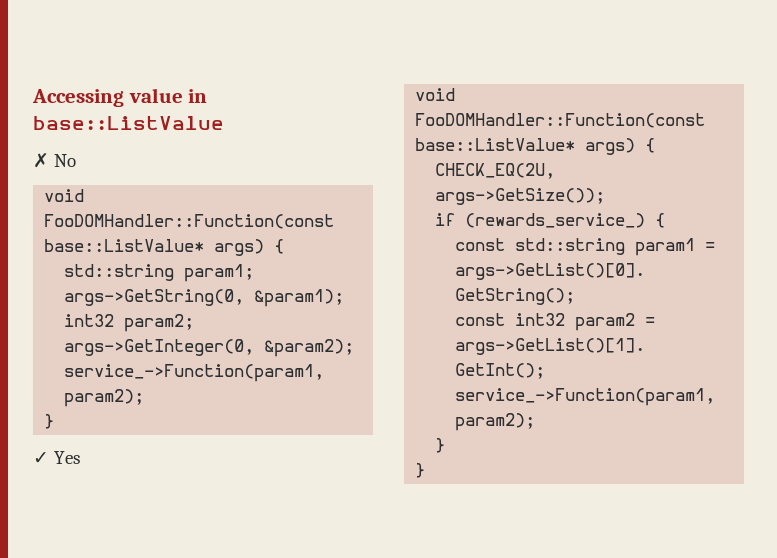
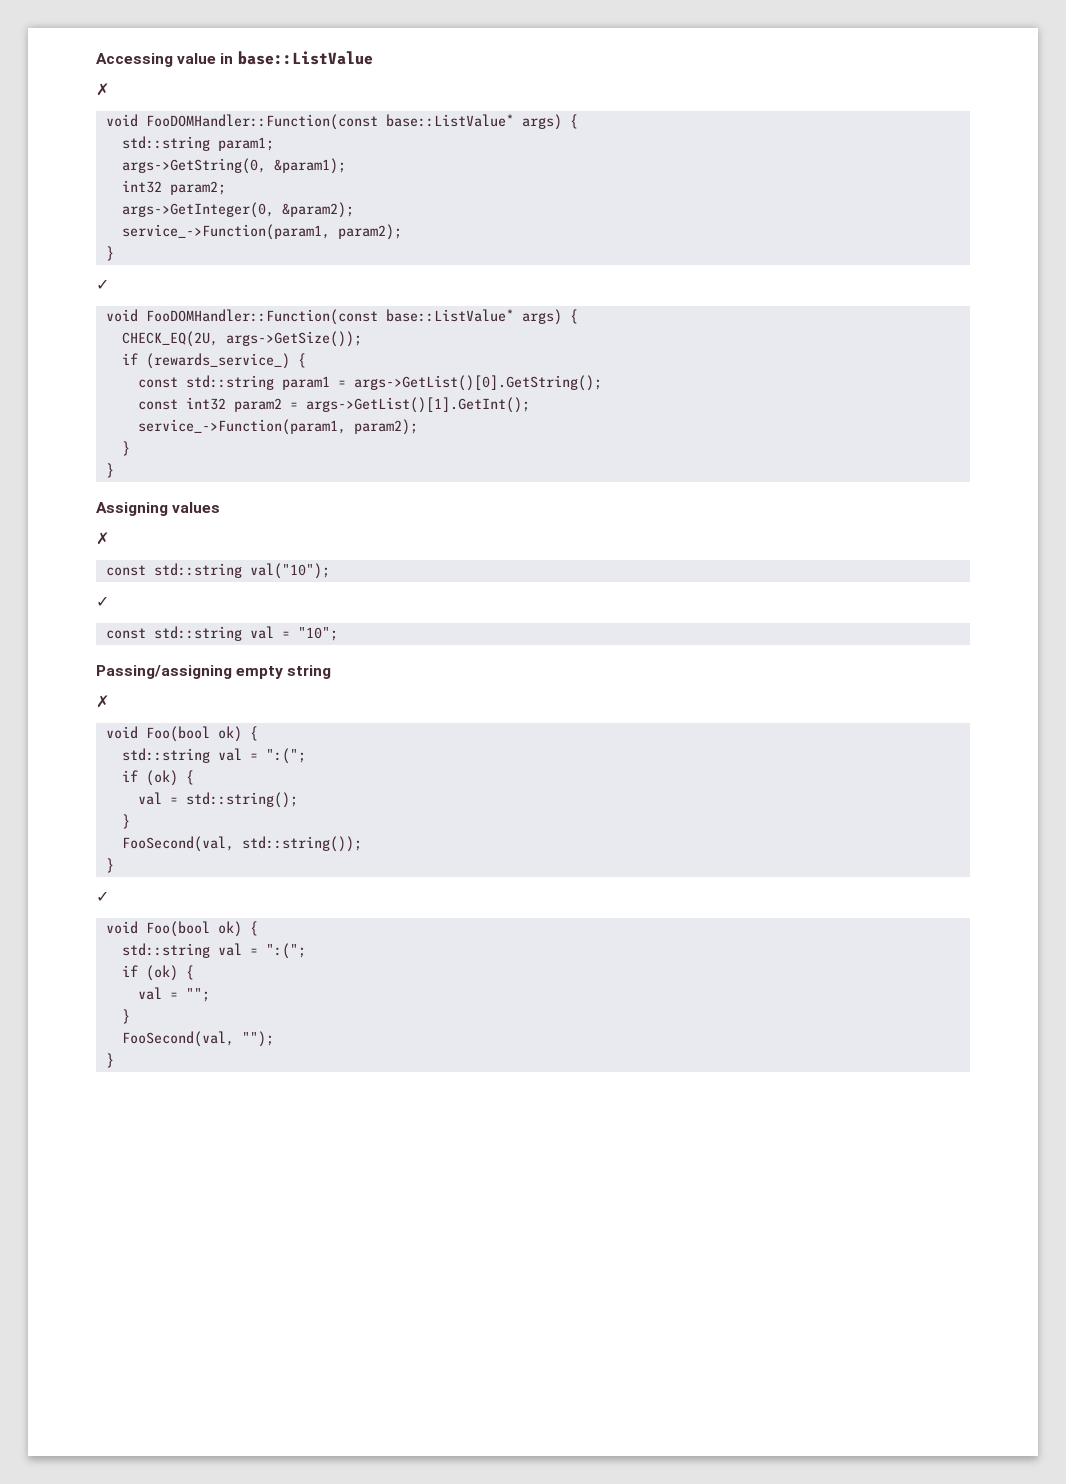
[54,154,77,167] No -> (109, 89) none
[54,451,81,464] Yes -> (109, 284) none
(426, 470) none -> [96,502,221,516] [96,532,109,545] [105,563,330,579] [96,596,109,607] [105,626,338,641] [96,665,332,679] [96,695,109,708] [105,726,258,742] [121,748,306,764] [121,770,194,786] [137,792,298,808] [121,814,130,829] [121,836,362,852] [105,858,114,873] [96,891,109,902] [105,921,258,937] [121,943,306,959] [121,965,194,981] [137,987,210,1002] [121,1009,130,1024] [121,1031,274,1047] [105,1053,114,1068] // Assigning values // ✗ // const std::string val("10"); // ✓ // const std::string val = "10"; // Passing/assigning empty string // ✗ // void Foo(bool ok) { // std::string val = ":("; // if (ok) { // val = std::string(); // } // FooSecond(val, std::string()); // } // ✓ // void Foo(bool ok) { // std::string val = ":("; // if (ok) { // val = ""; // } // FooSecond(val, ""); // }

